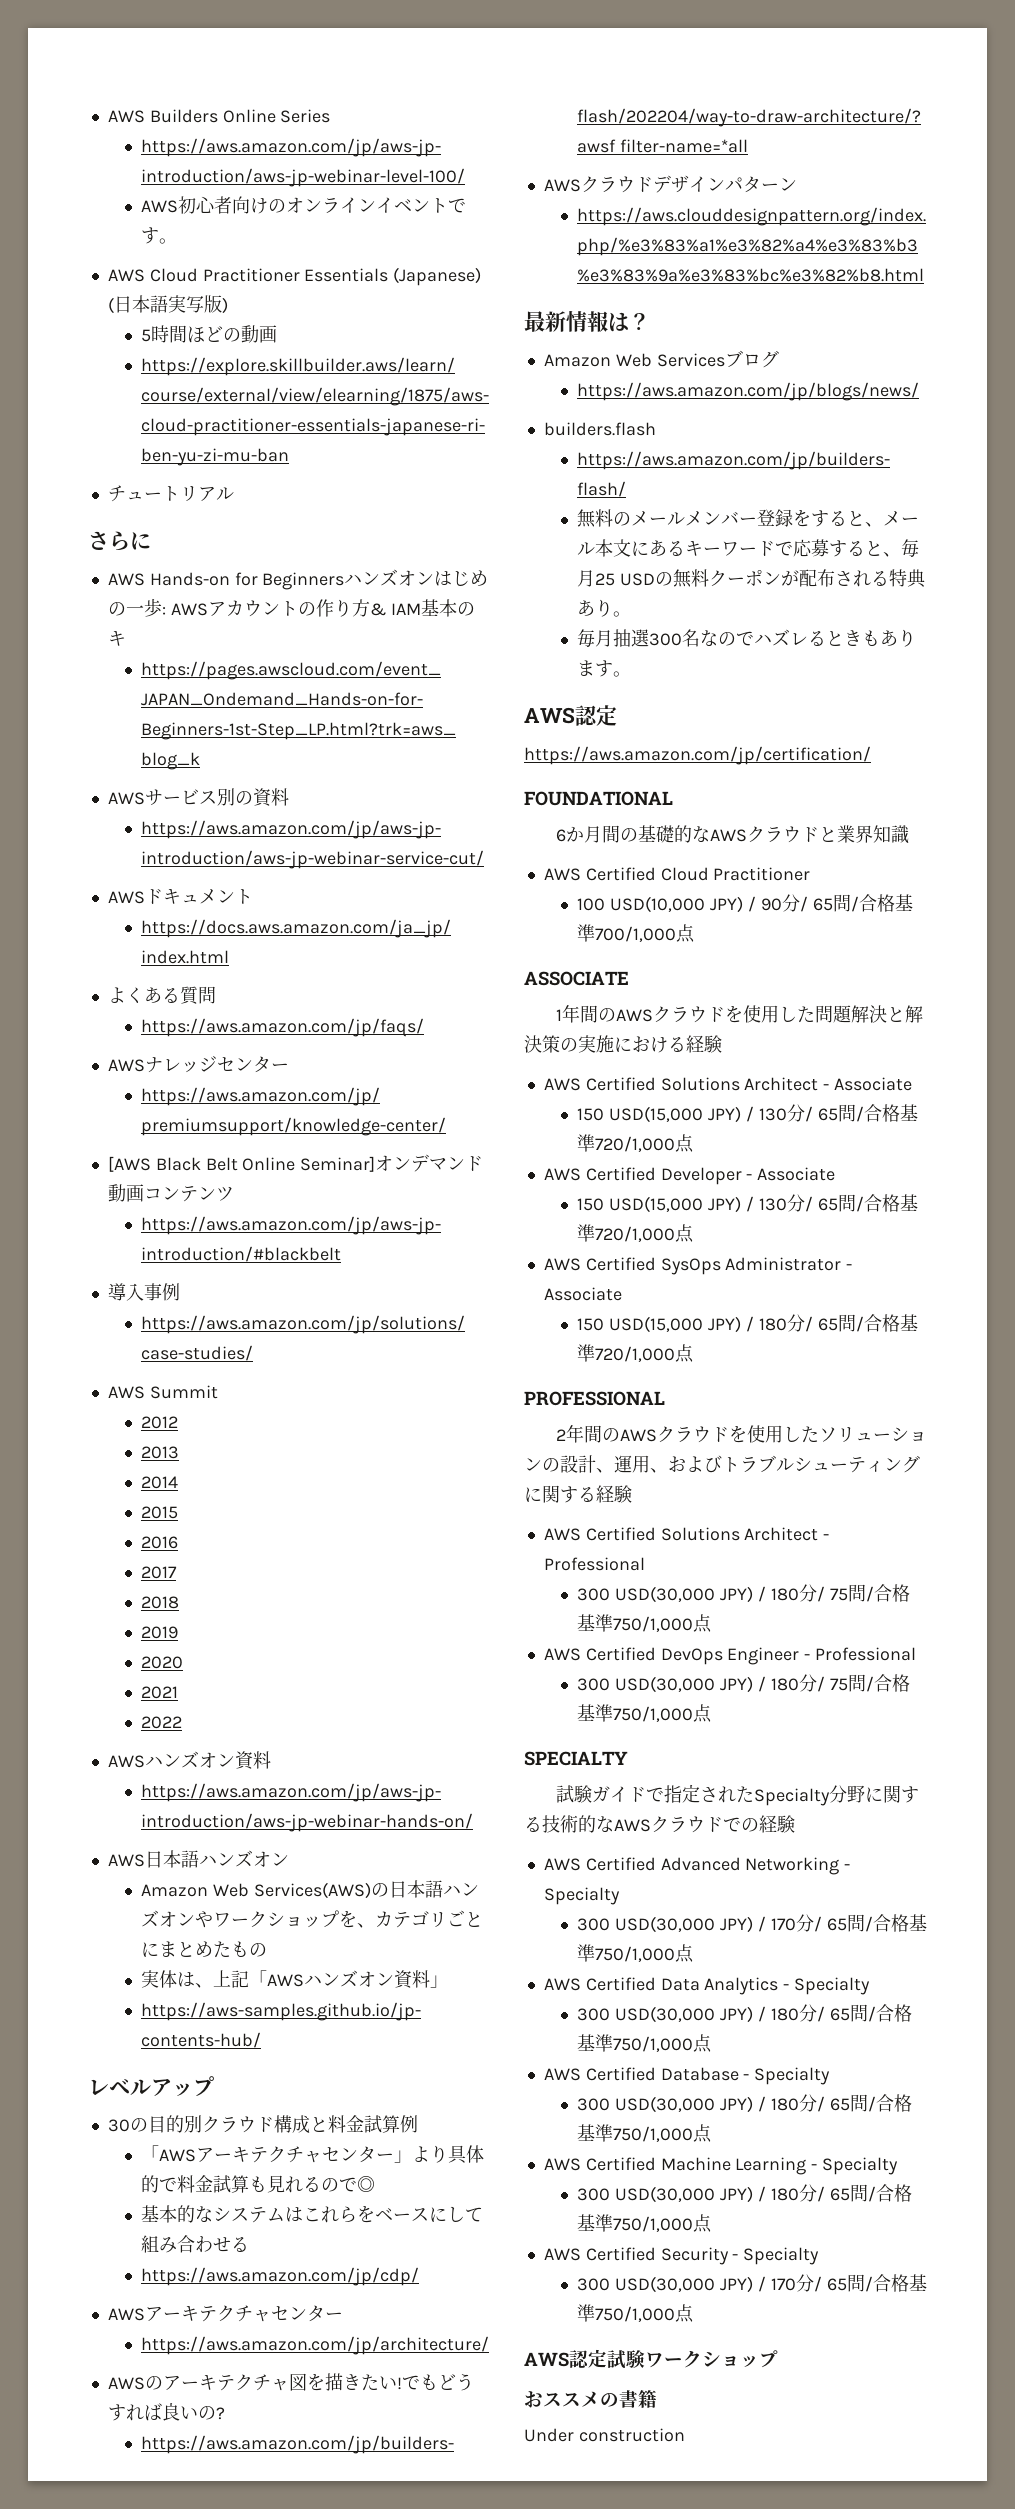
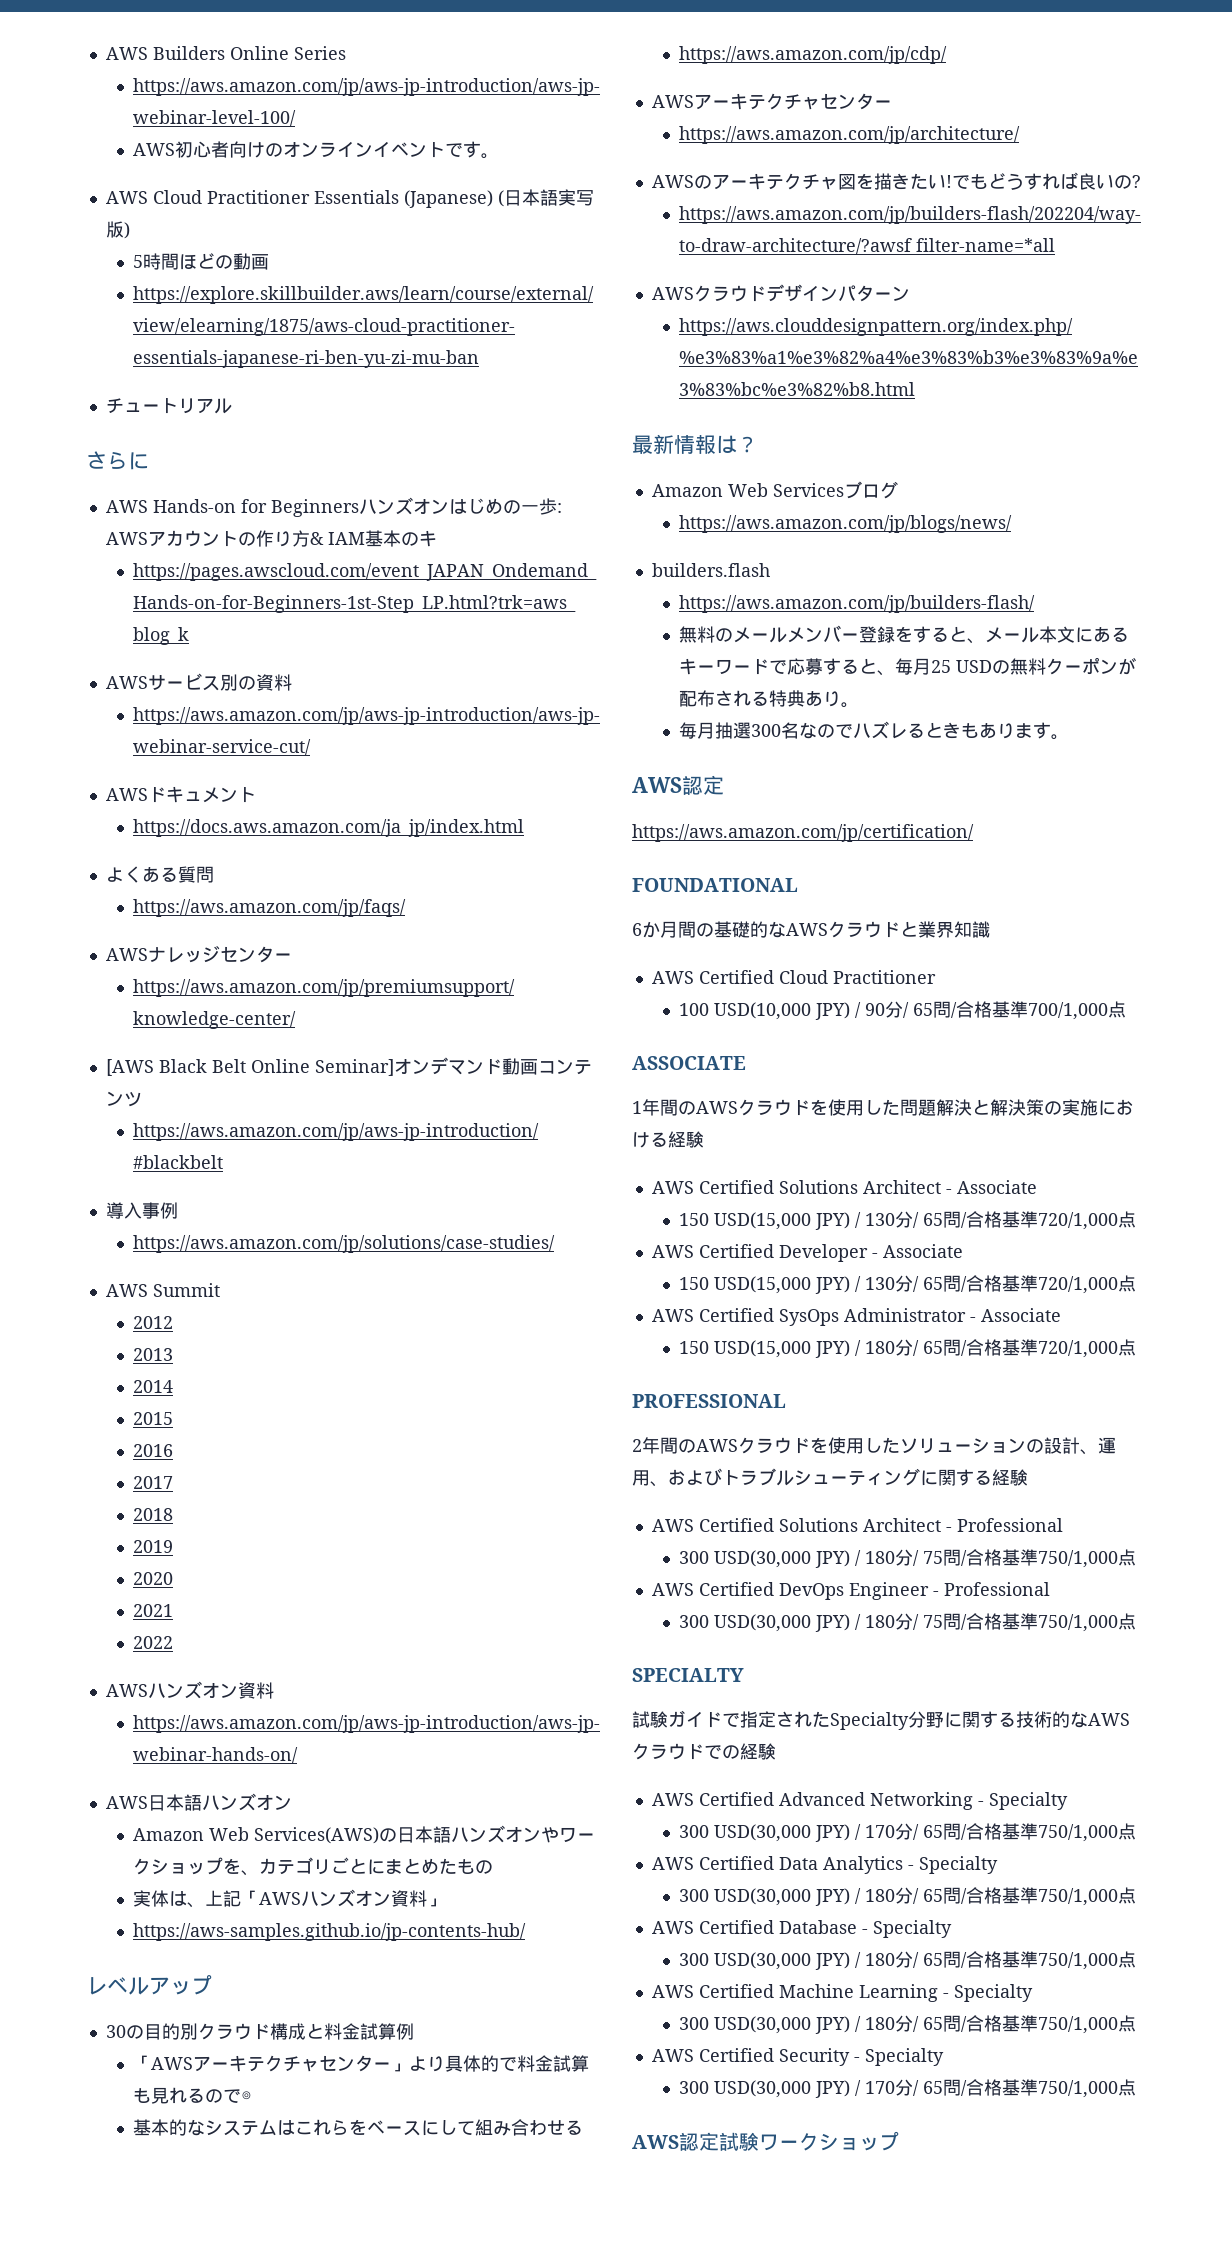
[524,2390,657,2408] [524,2428,685,2442] // おススメの書籍 // Under construction -> (899, 2141) none

